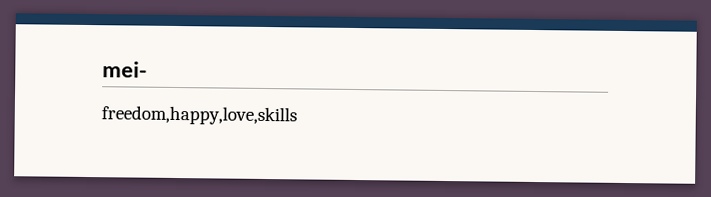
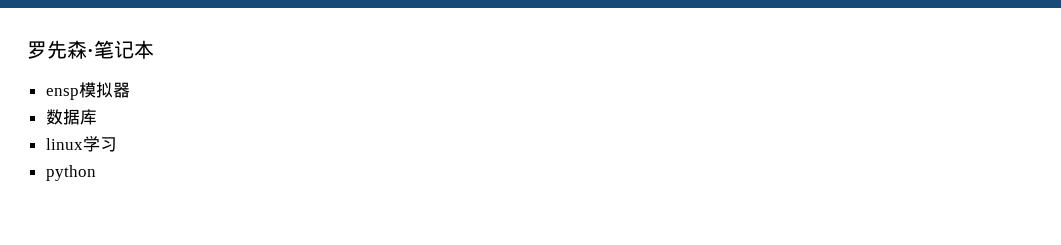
[102,61,147,78] [101,105,297,126] mei- // freedom,happy,love,skills -> [27,40,154,59] [45,82,130,100] [45,109,97,125] [45,136,117,152] [45,165,96,181] 罗先森·笔记本 // ensp模拟器 // 数据库 // linux学习 // python

